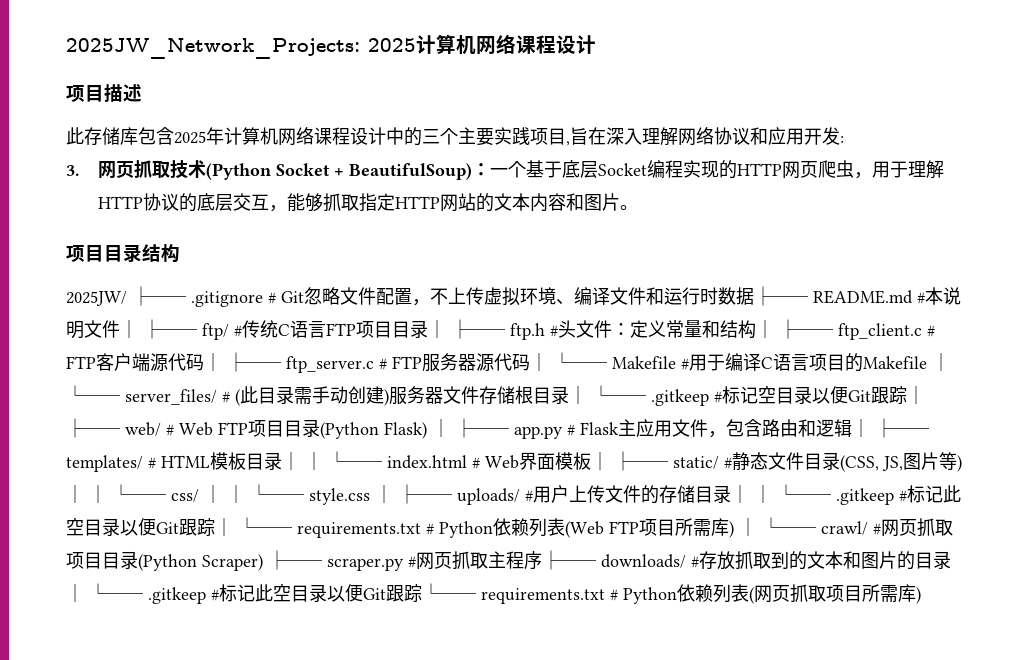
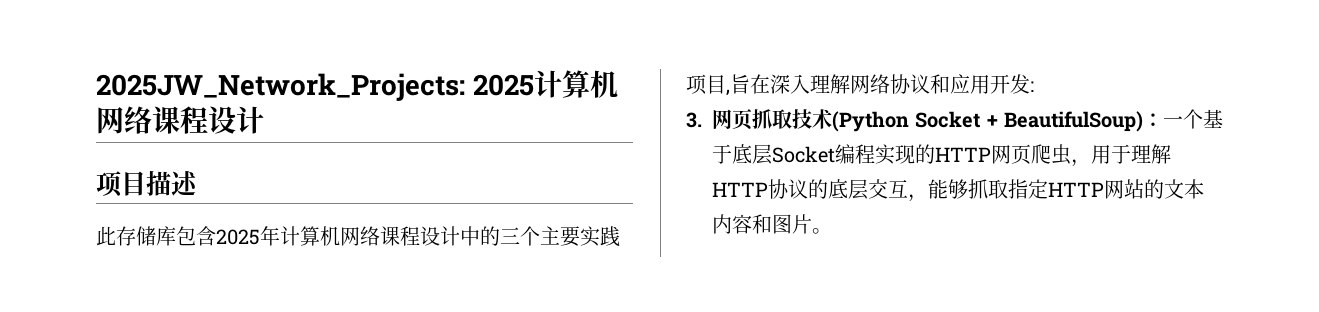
[66,244,180,263] [66,286,961,307] [66,319,935,340] [66,352,950,373] [66,385,925,406] [66,418,929,439] [66,451,962,472] [66,484,961,505] [66,517,953,538] [66,550,951,571] [66,583,921,604] // 项目目录结构 // 2025JW/ ├── .gitignore # Git忽略文件配置，不上传虚拟环境、编译文件和运行时数据├── README.md #本说明文件│ ├── ftp/ #传统C语言FTP项目目录│ ├── ftp.h #头文件：定义常量和结构│ ├── ftp_client.c # FTP客户端源代码│ ├── ftp_server.c # FTP服务器源代码│ └── Makefile #用于编译C语言项目的Makefile │ └── server_files/ # (此目录需手动创建)服务器文件存储根目录│ └── .gitkeep #标记空目录以便Git跟踪│ ├── web/ # Web FTP项目目录(Python Flask) │ ├── app.py # Flask主应用文件，包含路由和逻辑│ ├── templates/ # HTML模板目录│ │ └── index.html # Web界面模板│ ├── static/ #静态文件目录(CSS, JS,图片等) │ │ └── css/ │ │ └── style.css │ ├── uploads/ #用户上传文件的存储目录│ │ └── .gitkeep #标记此空目录以便Git跟踪│ └── requirements.txt # Python依赖列表(Web FTP项目所需库) │ └── crawl/ #网页抓取项目目录(Python Scraper) ├── scraper.py #网页抓取主程序├── downloads/ #存放抓取到的文本和图片的目录│ └── .gitkeep #标记此空目录以便Git跟踪└── requirements.txt # Python依赖列表(网页抓取项目所需库) -> (832, 231) none

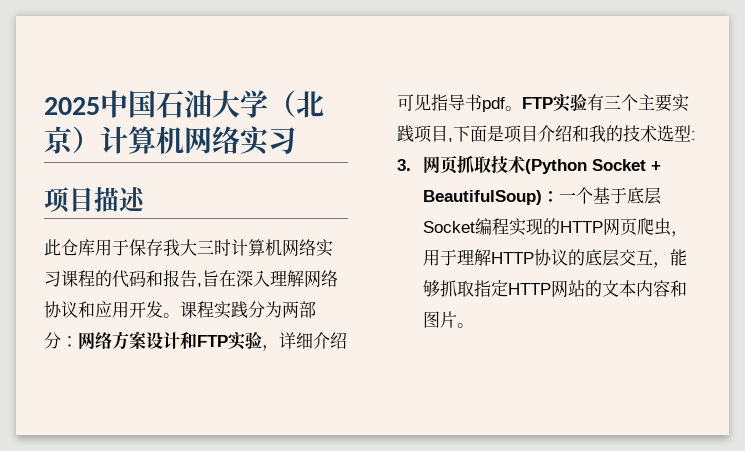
[96,70,618,101] [96,106,264,134] 2025JW_Network_Projects: 2025计算机网络课程设计 -> [44,90,324,118] [44,126,296,156] 2025中国石油大学（北京）计算机网络实习
[116,226,620,247] [686,74,726,95] 存储库包含2025年计算机网络课程设计中的三个主要实践项目 -> [61,239,333,257] [44,270,197,288] 仓库用于保存我大三时计算机网络实习课程的代码和报告
(1030, 84) none -> [163,301,316,319] [44,331,347,351] [397,94,689,112] [397,125,691,143] 。课程实践分为两部分：网络方案设计和FTP实验，详细介绍可见指导书pdf。FTP实验有三个主要实践项目,下面是项目介绍和我的技术选型

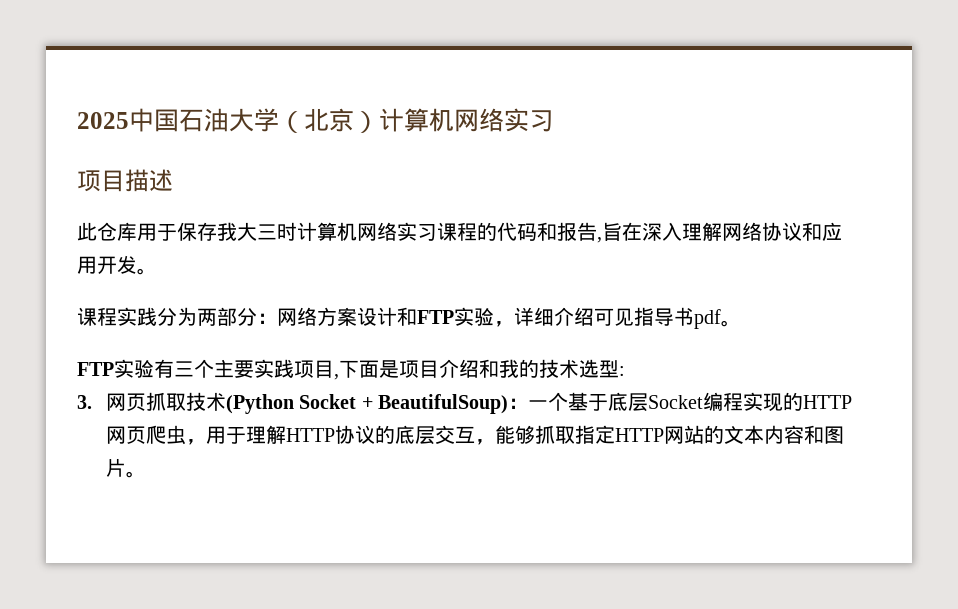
(180, 315) none -> (157, 271) //
(522, 108) none -> (741, 323) //

